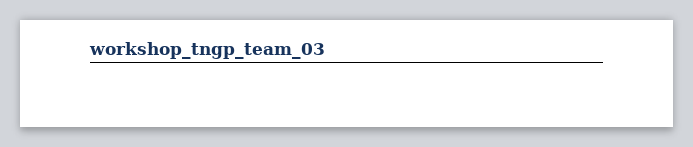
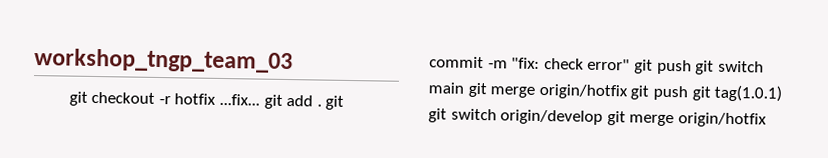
(325, 50) none -> [68,91,345,110] [429,56,764,75] [428,82,783,102] [428,108,767,128] // git checkout -r hotfix ...fix... git add . git commit -m "fix: check error" git push git switch main git merge origin/hotfix git push git tag(1.0.1) git switch origin/develop git merge origin/hotfix

